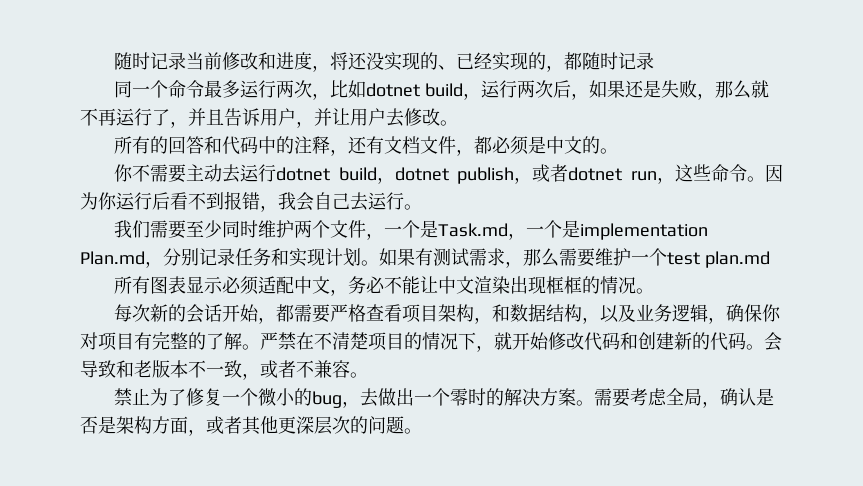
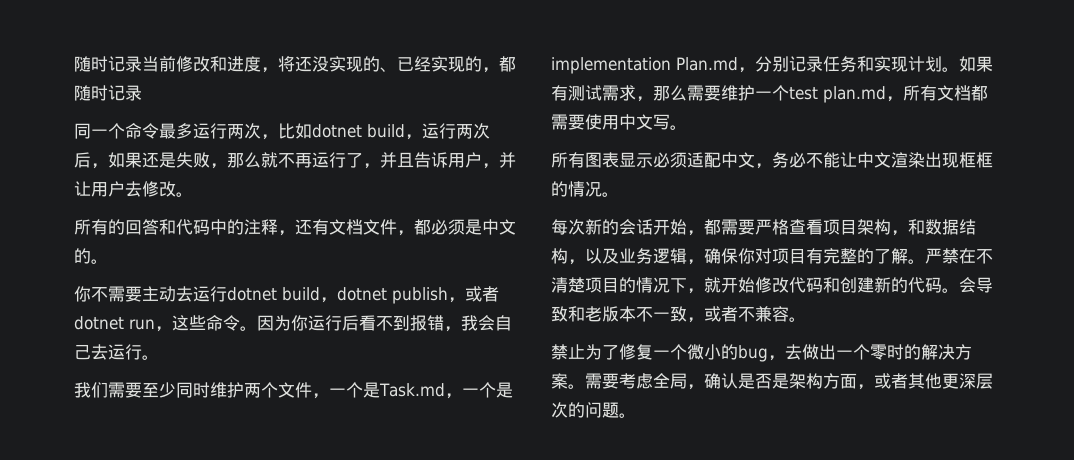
(770, 259) none -> [886,85,988,102] [551,114,687,130] ，所有文档都需要使用中文写。

